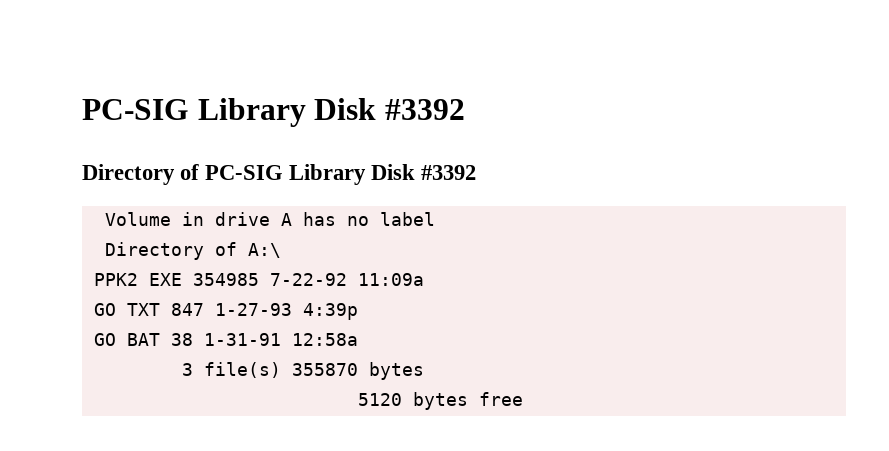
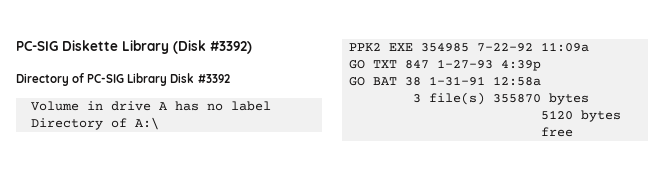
[82,98,465,127] PC-SIG Library Disk #3392 -> [16,40,252,54] PC-SIG Diskette Library (Disk #3392)

